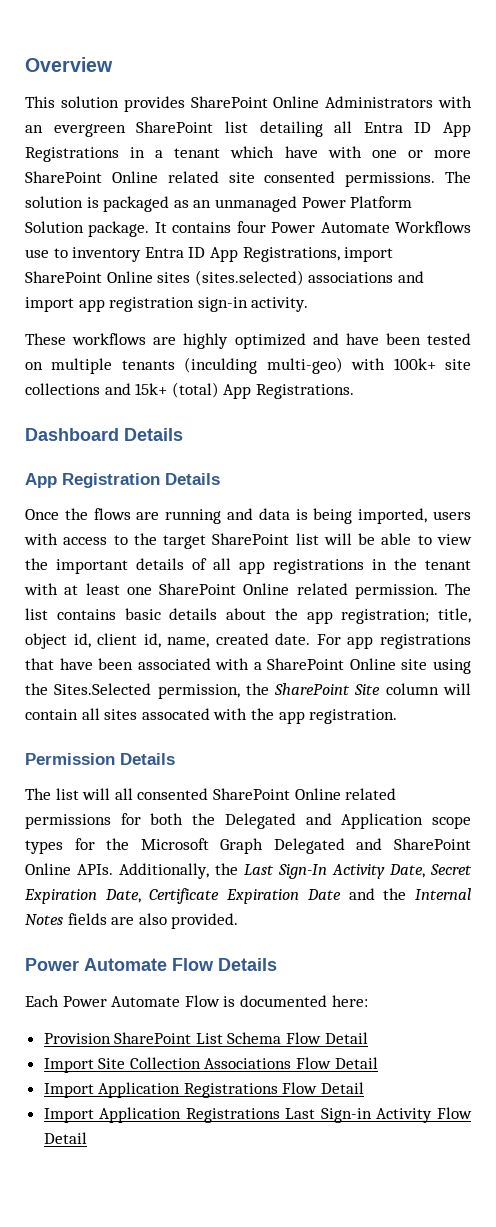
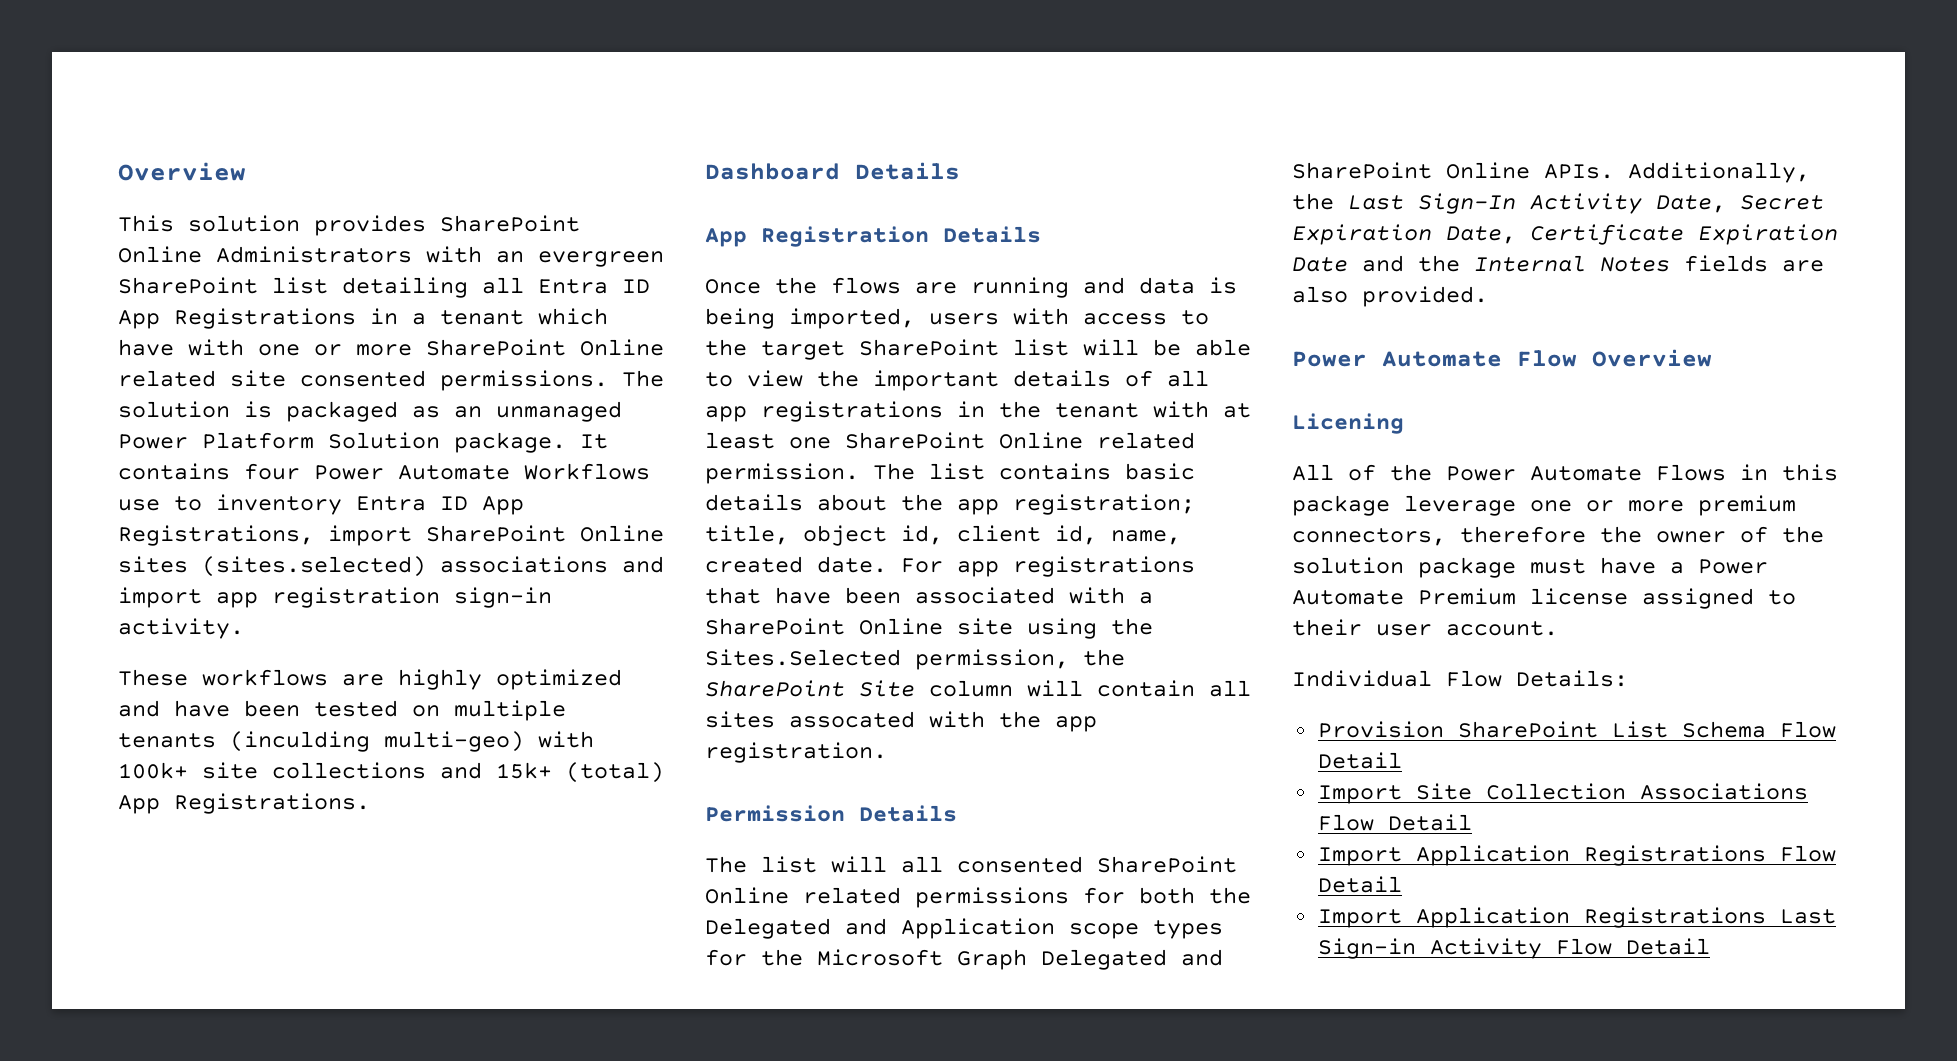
[218,958,277,971] [25,995,368,1007] Details // Each Power Automate Flow is documented here: -> [1592,349,1712,367] [1292,413,1404,434] [1292,464,1838,481] [1292,495,1796,516] [1292,526,1824,546] [1292,557,1768,578] [1292,588,1796,609] [1292,619,1558,636] [1292,670,1628,687] Overview // Licening // All of the Power Automate Flows in this package leverage one or more premium connectors, therefore the owner of the solution package must have a Power Automate Premium license assigned to their user account. // Individual Flow Details:

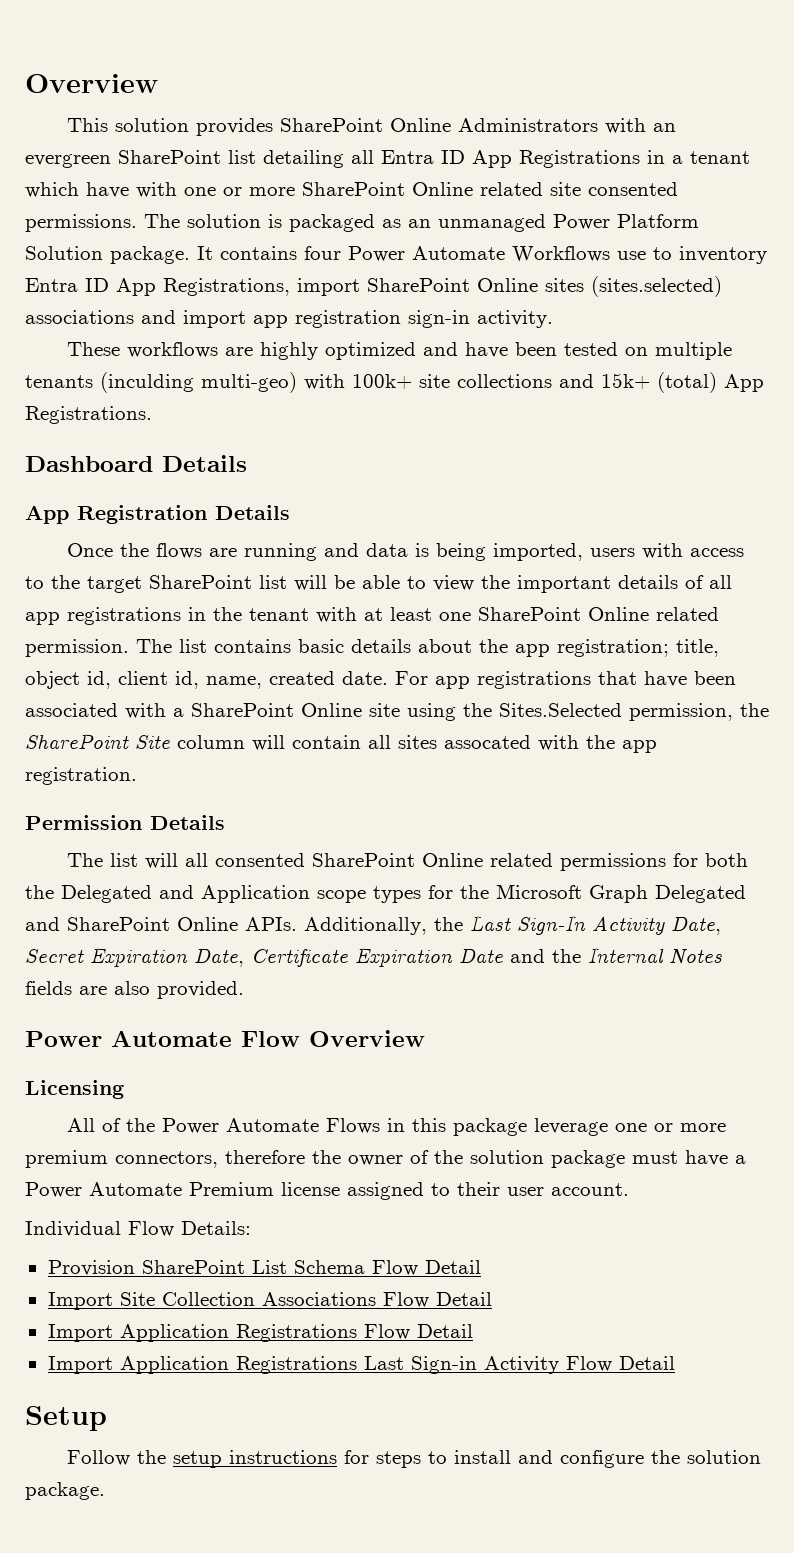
[1292,413,1404,434] Licening -> [25,1080,124,1099] Licensing
(1710, 946) none -> [25,1406,107,1431] [67,1450,762,1468] [25,1482,105,1500] // Setup // Follow the setup instructions for steps to install and configure the solution package.

